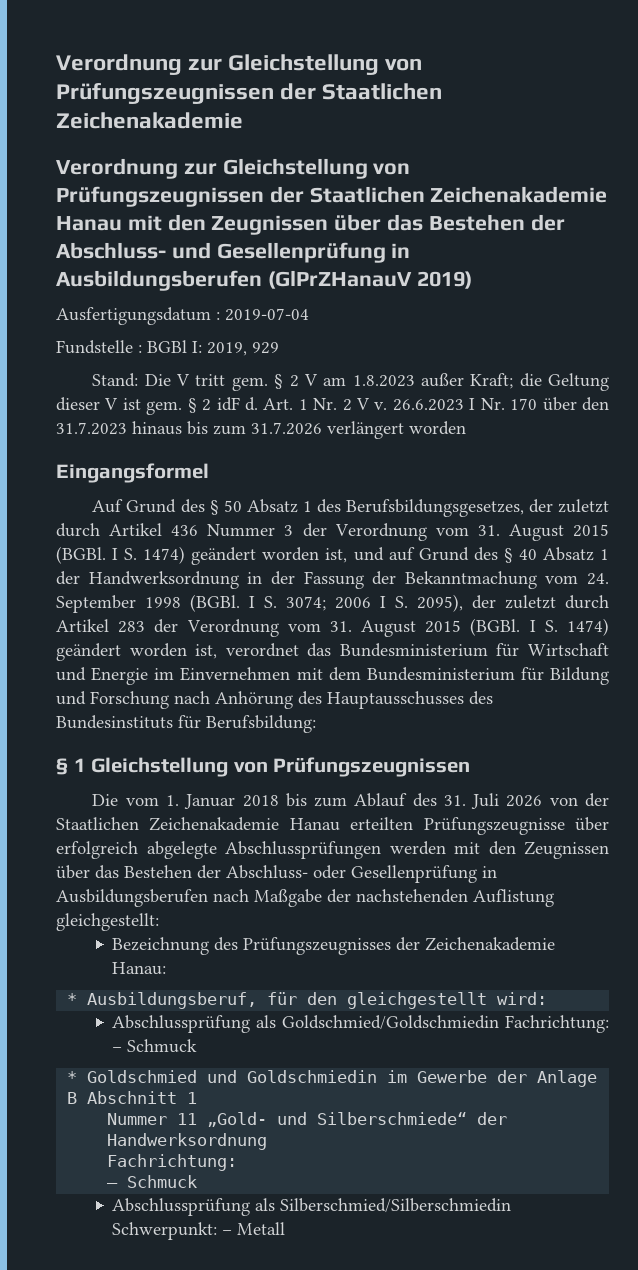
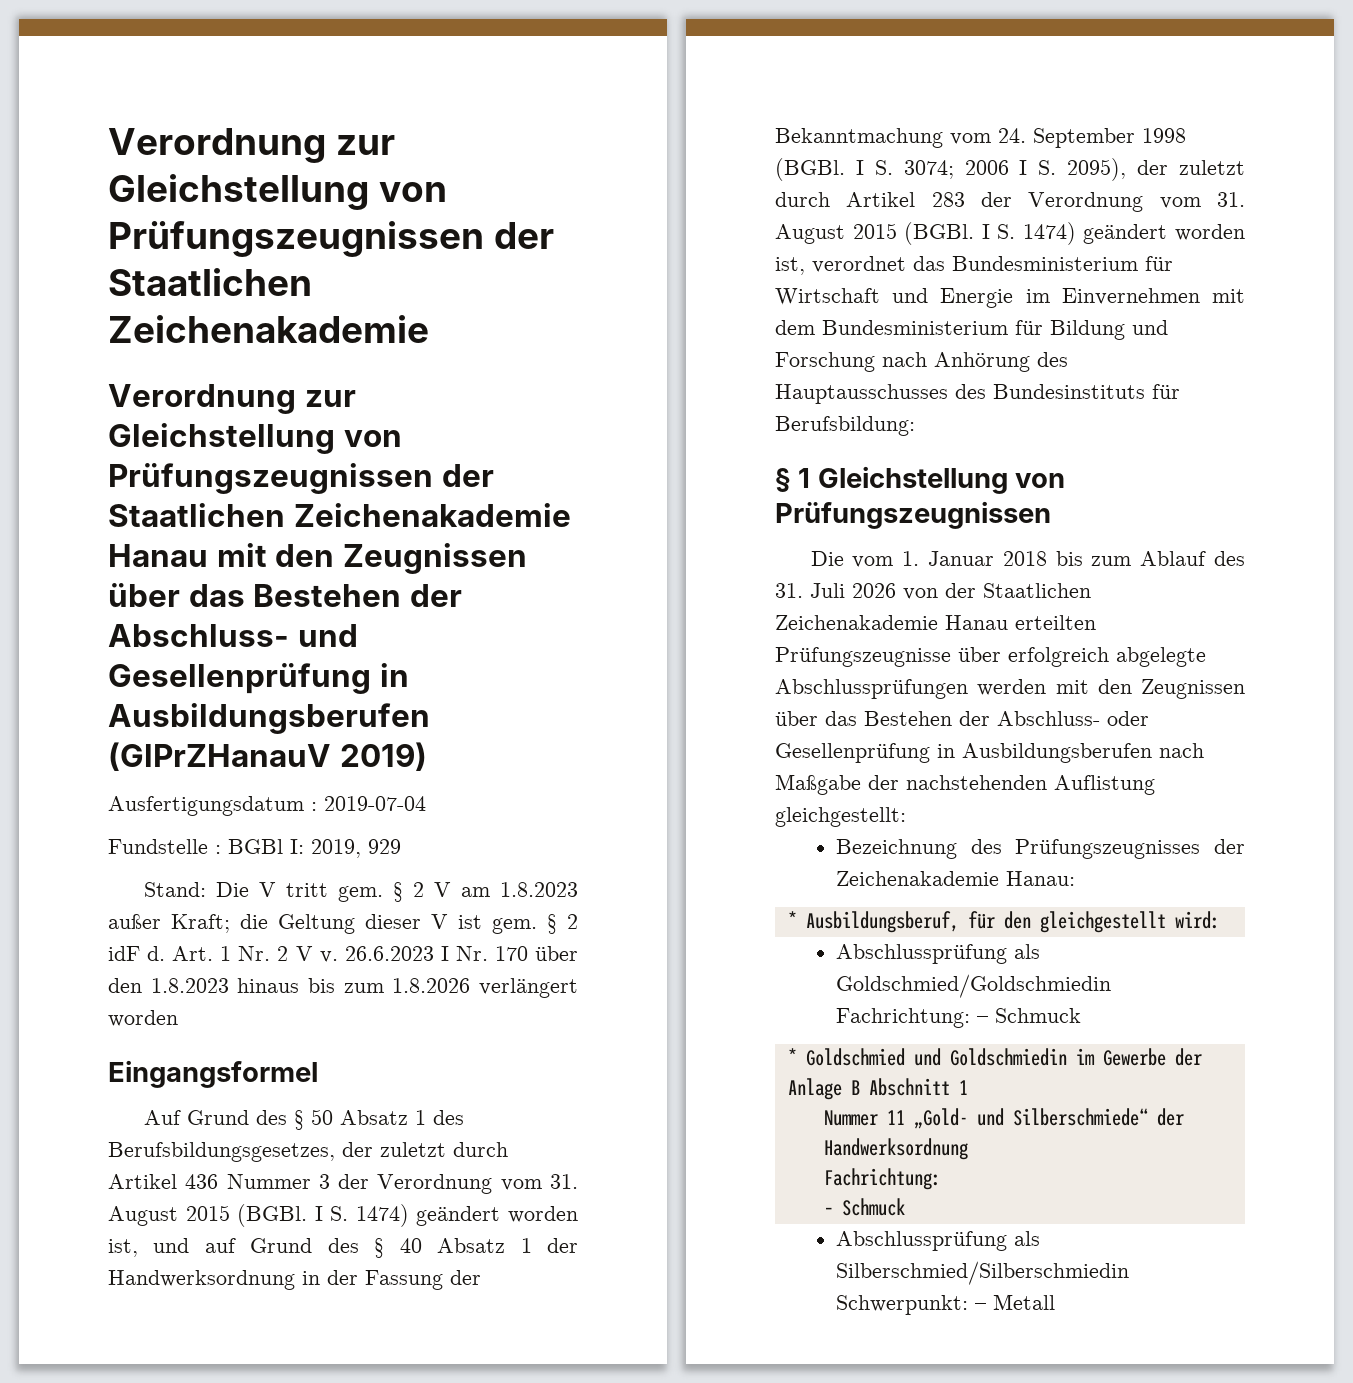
[56,422,127,435] 31.7.2023 -> [150,978,229,993] 1.8.2023
[251,422,322,435] 31.7.2026 -> [392,978,471,993] 1.8.2026

